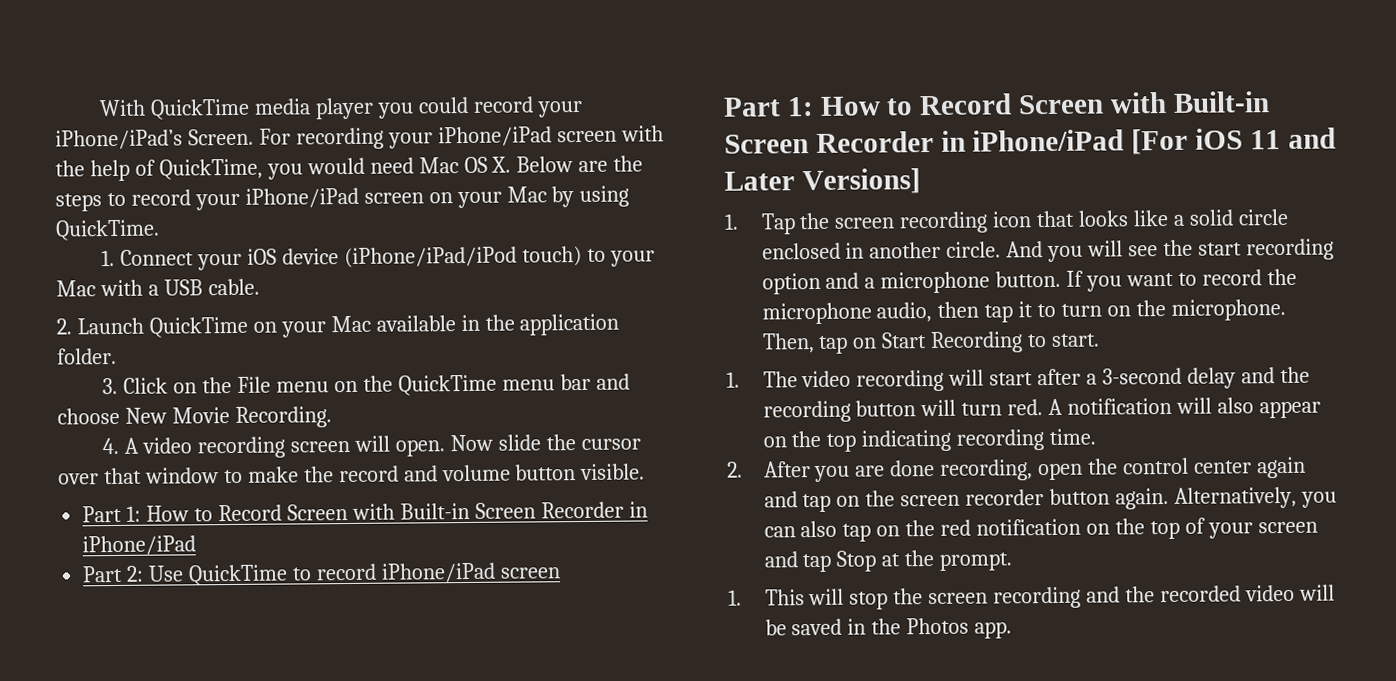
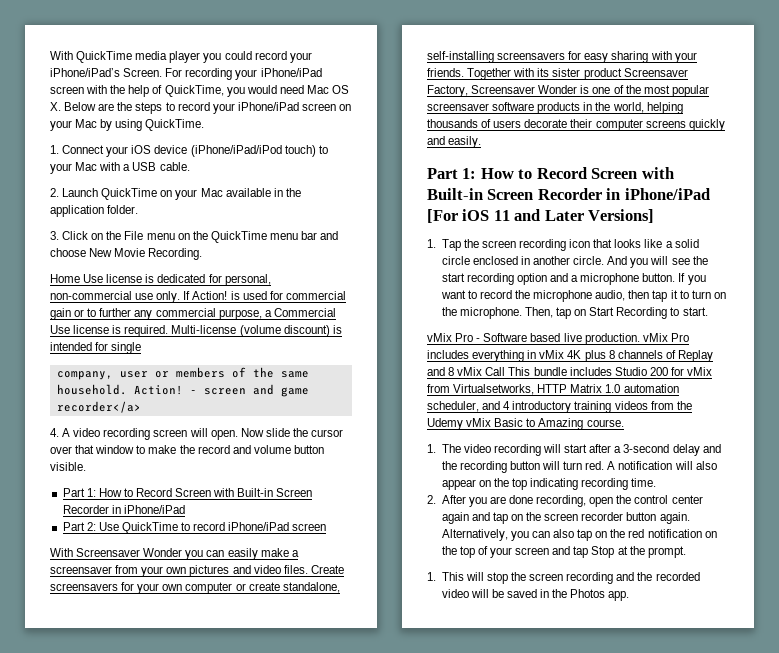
(332, 417) none -> [50,274,271,286] [50,291,346,303] [50,308,336,320] [50,325,342,337] [50,342,142,354] [56,367,309,380] [56,384,309,397] [56,401,141,413] // Home Use license is dedicated for personal, non-commercial use only. If Action! is used for commercial gain or to further any commercial purpose, a Commercial Use license is required. Multi-license (volume discount) is intended for single // company, user or members of the same household. Action! - screen and game recorder</a>
(561, 573) none -> [50,548,299,560] [50,565,344,577] [50,582,340,594] [427,51,697,63] [427,68,688,80] [427,85,709,97] [427,102,683,114] [427,119,725,131] [427,136,482,148] // With Screensaver Wonder you can easily make a screensaver from your own pictures and video files. Create screensavers for your own computer or create standalone, self-installing screensavers for easy sharing with your friends. Together with its sister product Screensaver Factory, Screensaver Wonder is one of the most popular screensaver software products in the world, helping thousands of users decorate their computer screens quickly and easily.
(1101, 340) none -> [427,333,689,345] [427,350,713,362] [427,367,713,376] [427,384,679,395] [427,401,692,413] [427,418,624,430] // vMix Pro - Software based live production. vMix Pro includes everything in vMix 4K plus 8 channels of Replay and 8 vMix Call This bundle includes Studio 200 for vMix from Virtualsetworks, HTTP Matrix 1.0 automation scheduler, and 4 introductory training videos from the Udemy vMix Basic to Amazing course.

